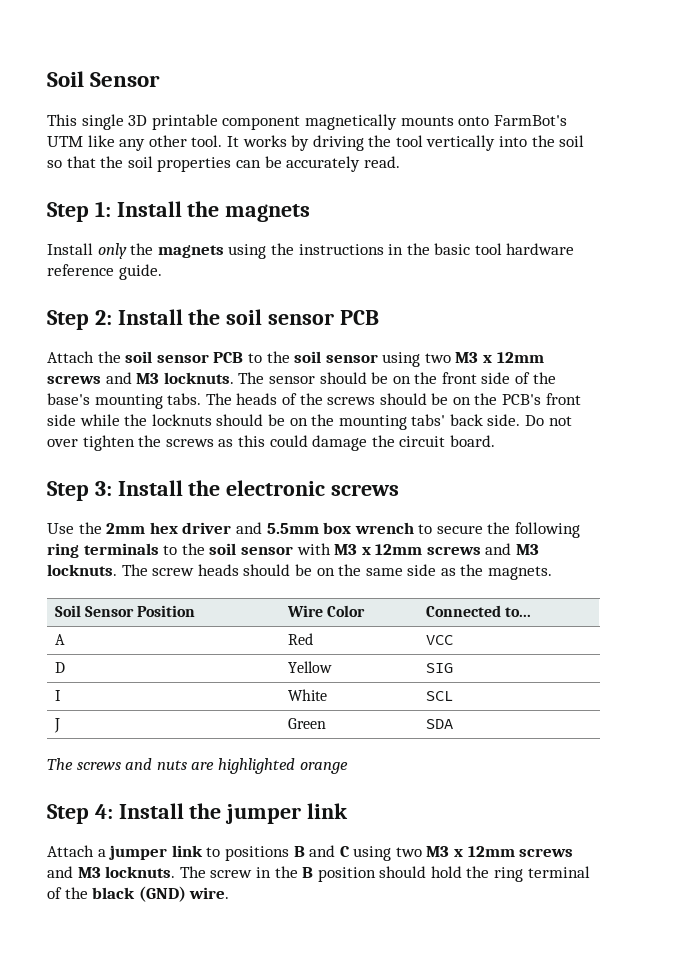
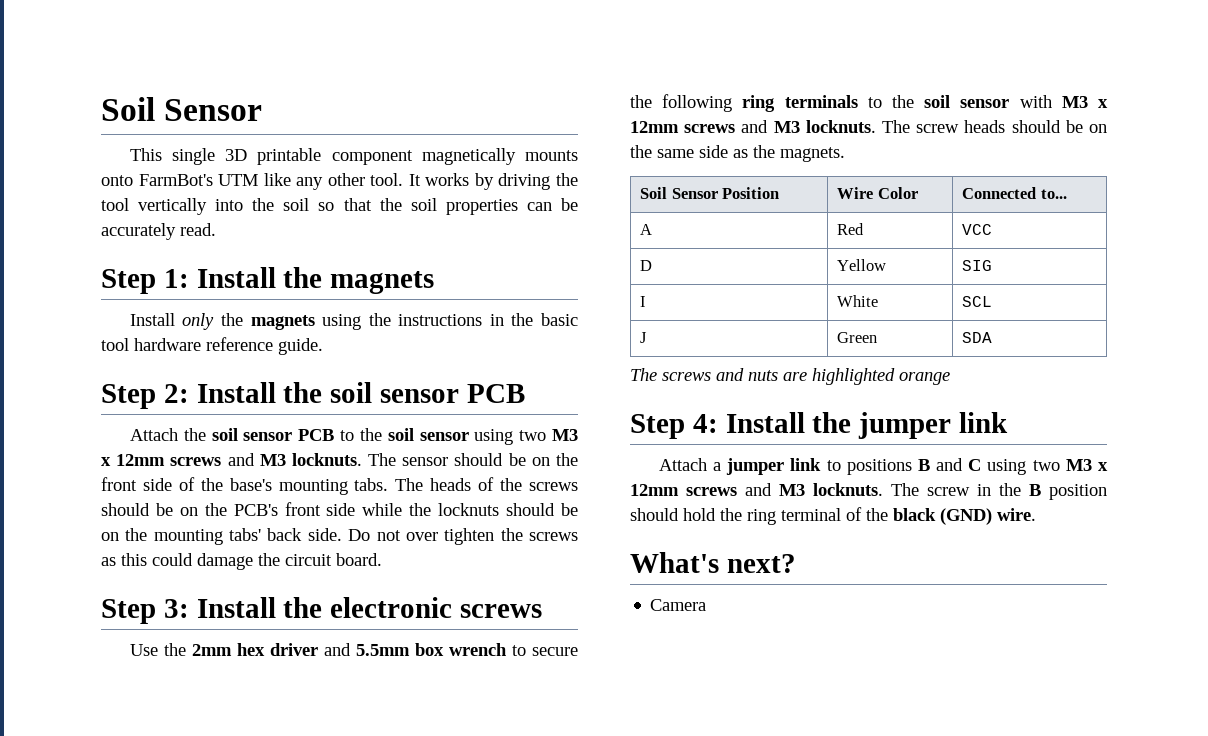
(230, 893) none -> [630,552,796,573] [650,599,707,611] // What's next? // Camera

